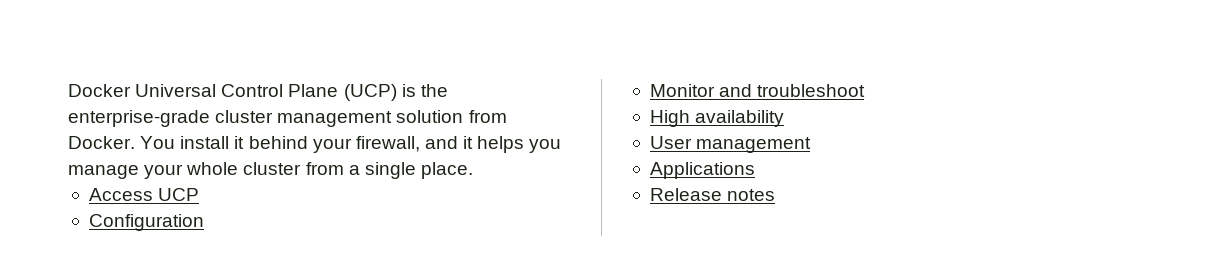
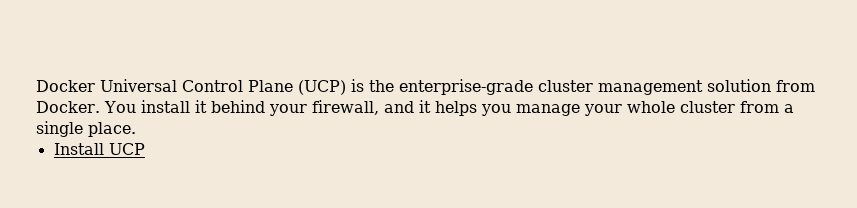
[88,188,153,201] Access -> [53,143,104,155] Install
[88,214,204,231] [649,84,866,97] [649,110,785,127] [649,136,812,153] [649,162,755,179] [649,188,776,201] // Configuration // Monitor and troubleshoot // High availability // User management // Applications // Release notes -> (145, 149) none

